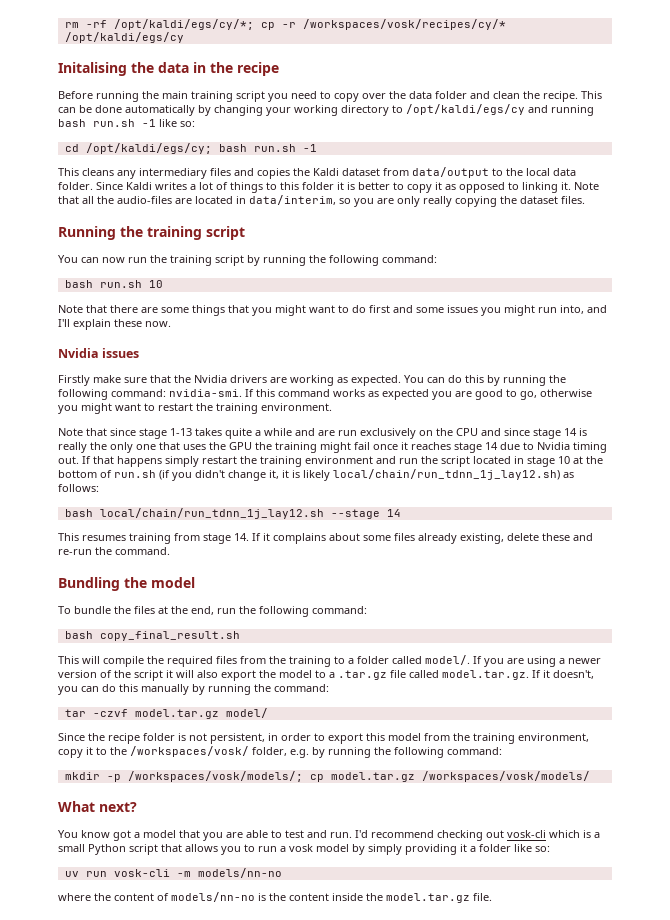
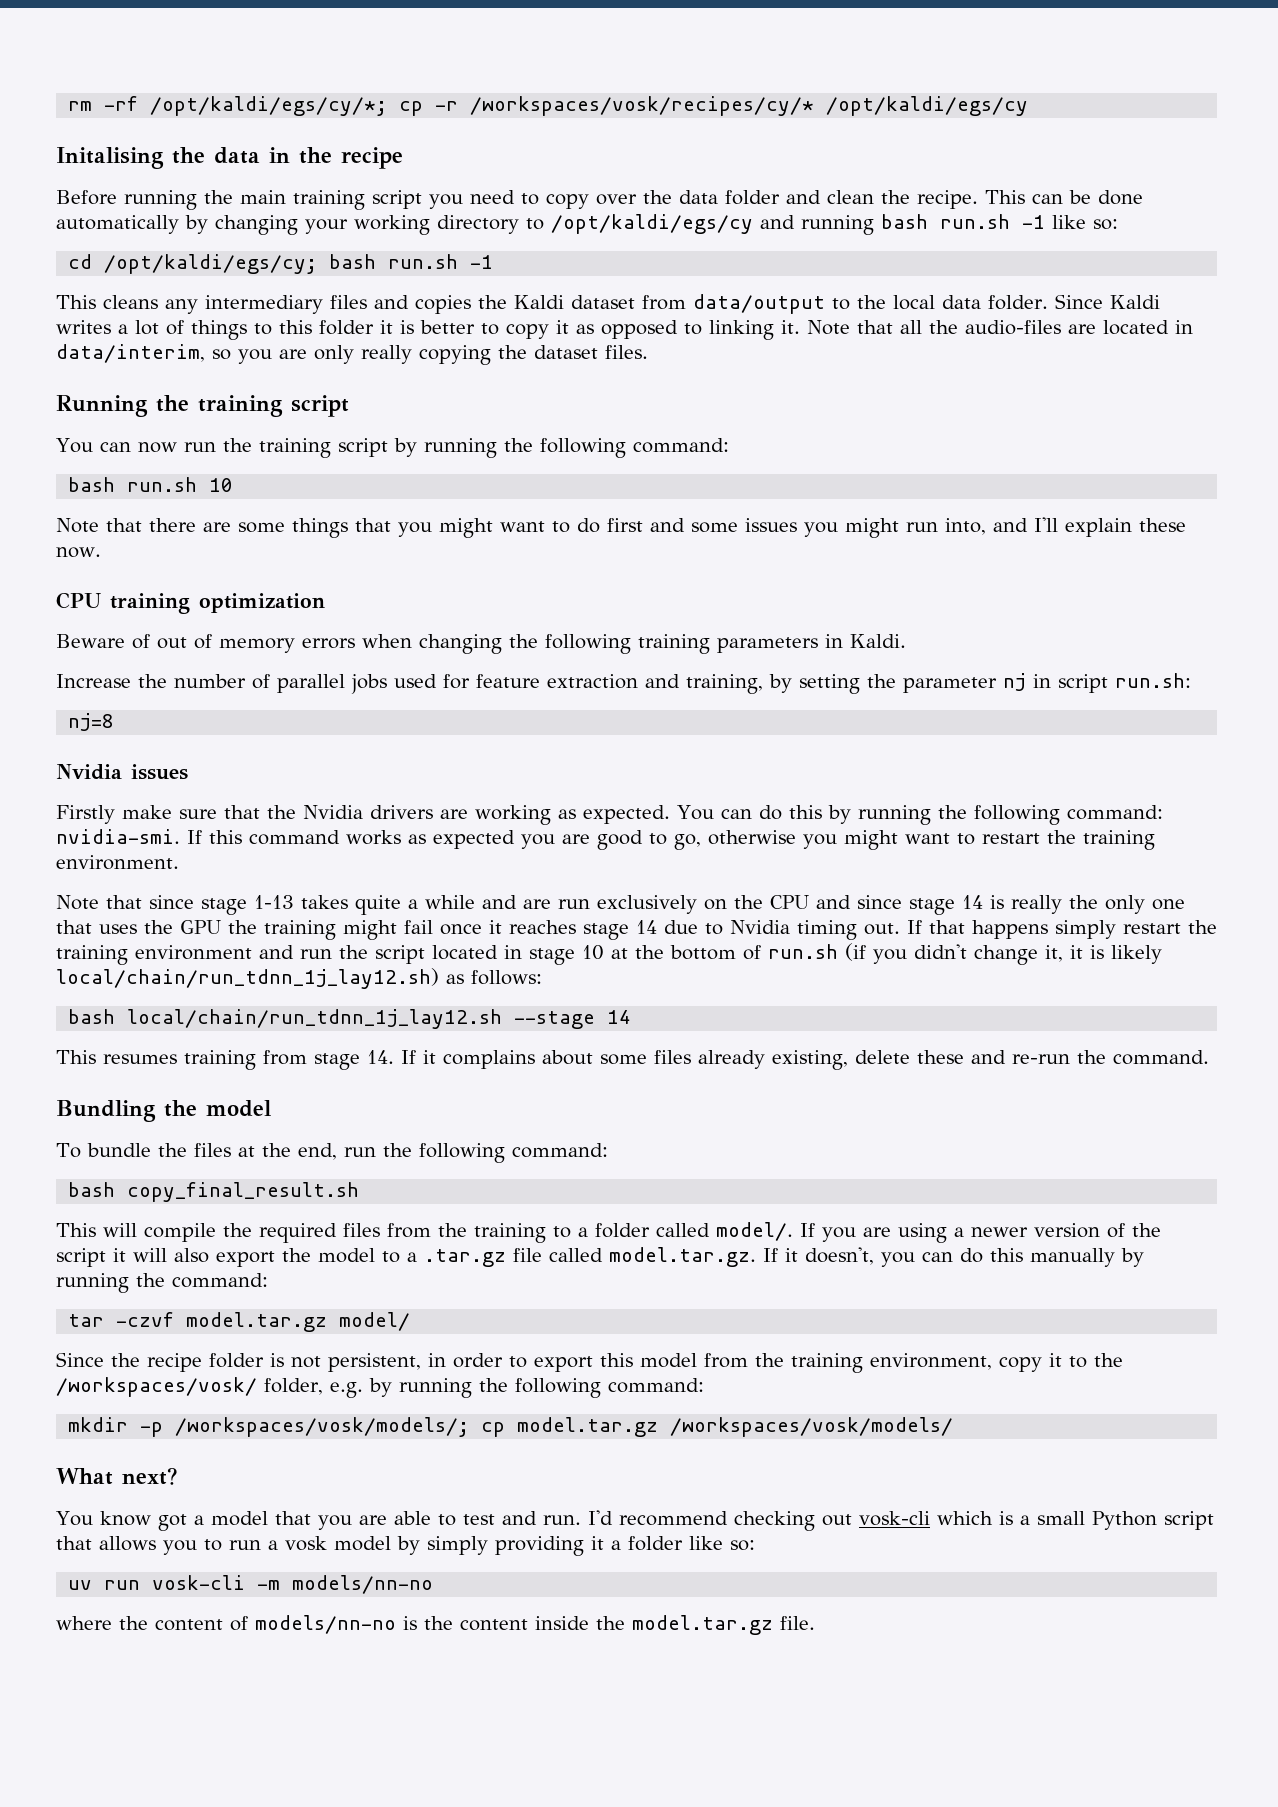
(171, 324) none -> [56,592,325,614] [56,634,906,654] [56,673,1191,694] [68,713,115,731] // CPU training optimization // Beware of out of memory errors when changing the following training parameters in Kaldi. // Increase the number of parallel jobs used for feature extraction and training, by setting the parameter nj in script run.sh: // nj=8

